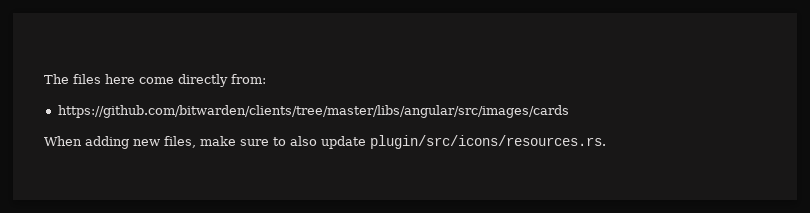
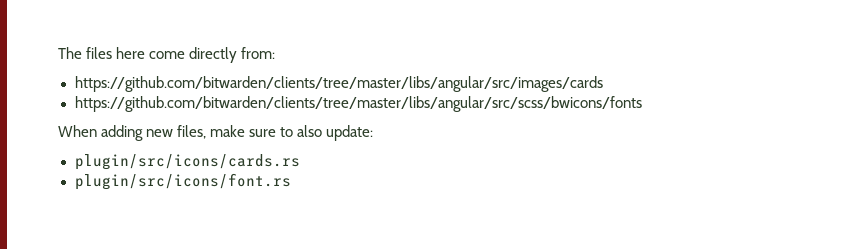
(569, 111) none -> [74,96,643,112] // https://github.com/bitwarden/clients/tree/master/libs/angular/src/scss/bwicons/fonts
[321,135,606,149] update plugin/src/icons/resources.rs. -> [326,125,374,141] [74,154,300,170] [74,173,291,190] update: // plugin/src/icons/cards.rs // plugin/src/icons/font.rs

